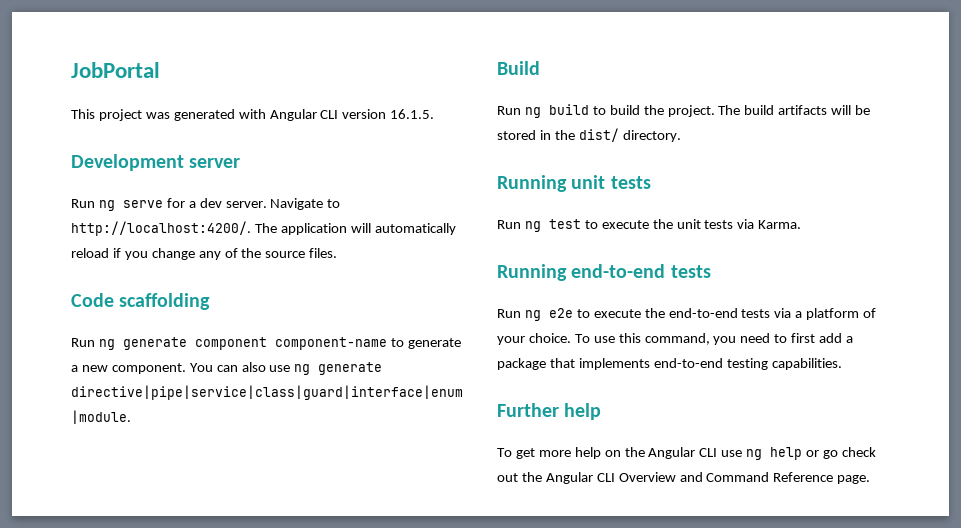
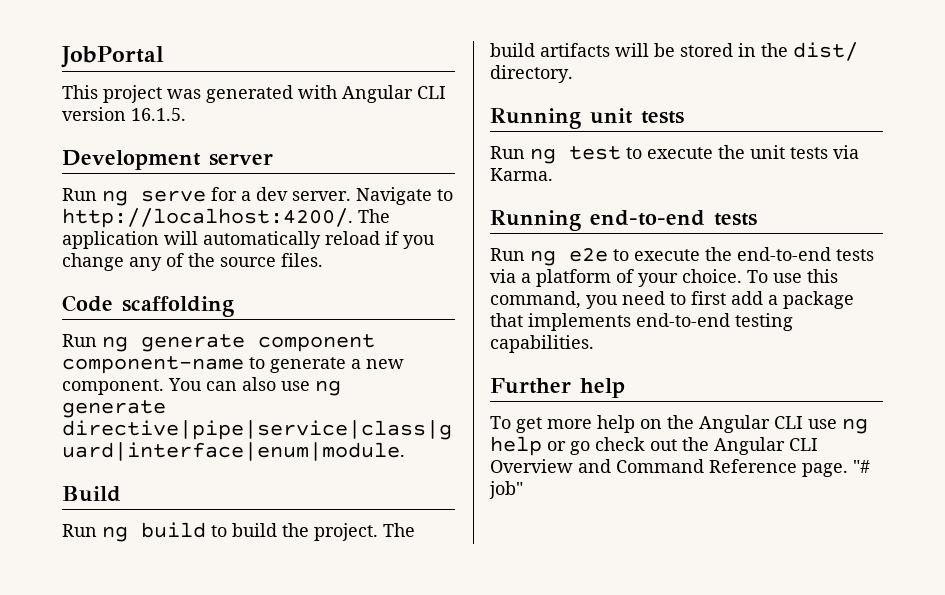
(871, 479) none -> [853,460,870,473] [489,481,523,499] "# job"

